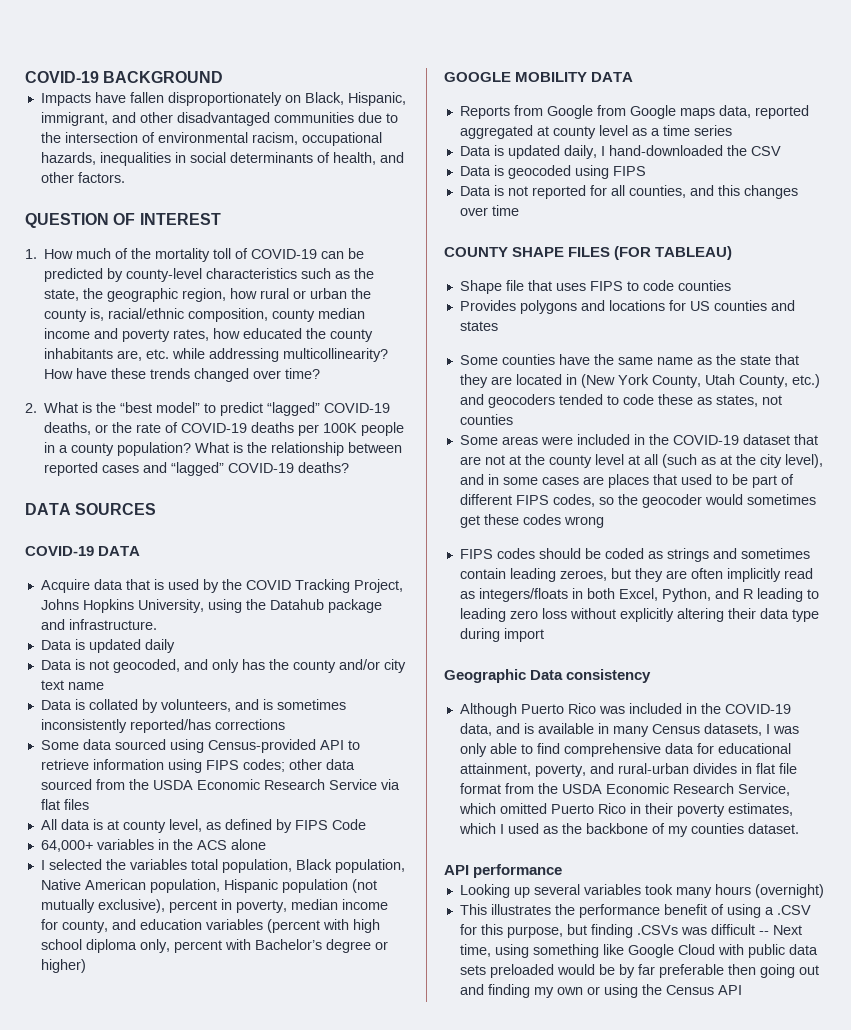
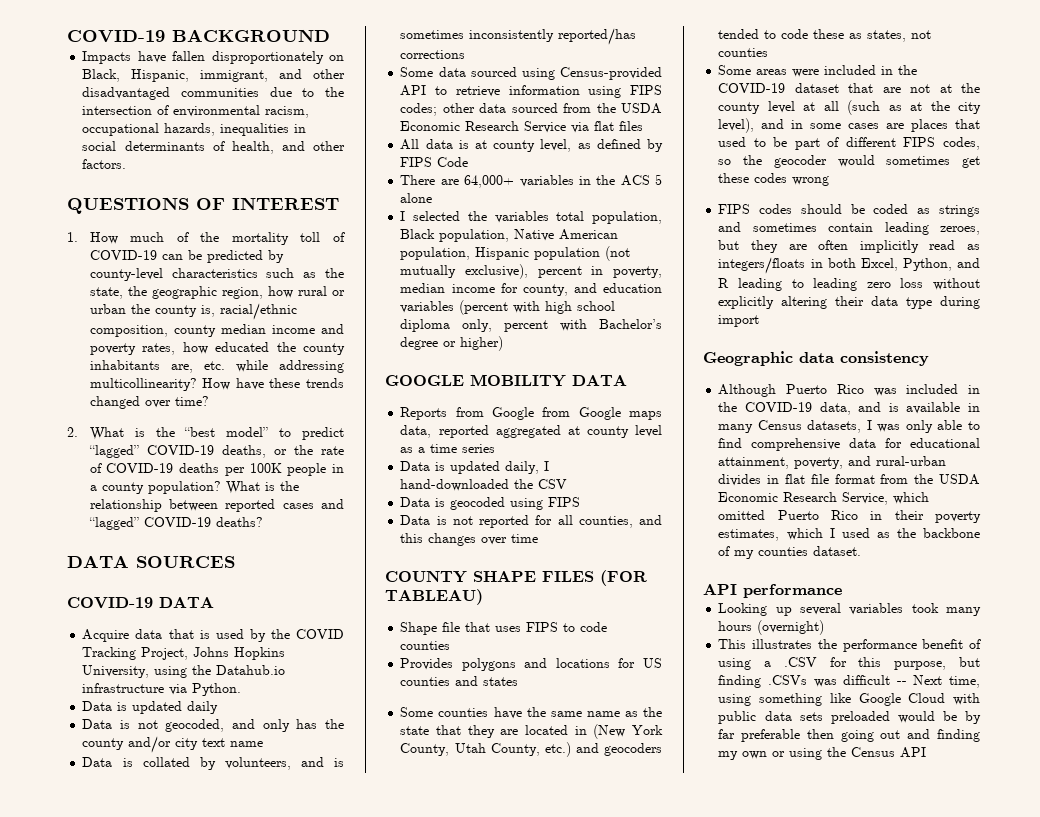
[25,213,109,228] QUESTION -> [67,197,189,214] QUESTIONS
[269,599,382,613] [40,619,157,630] Datahub package and infrastructure. -> [216,665,286,675] [82,683,242,696] Datahub.io infrastructure via Python.
(366, 824) none -> [400,175,459,185] There are
(227, 845) none -> [655,174,662,185] 5
[530,670,564,680] Data -> [799,352,834,363] data

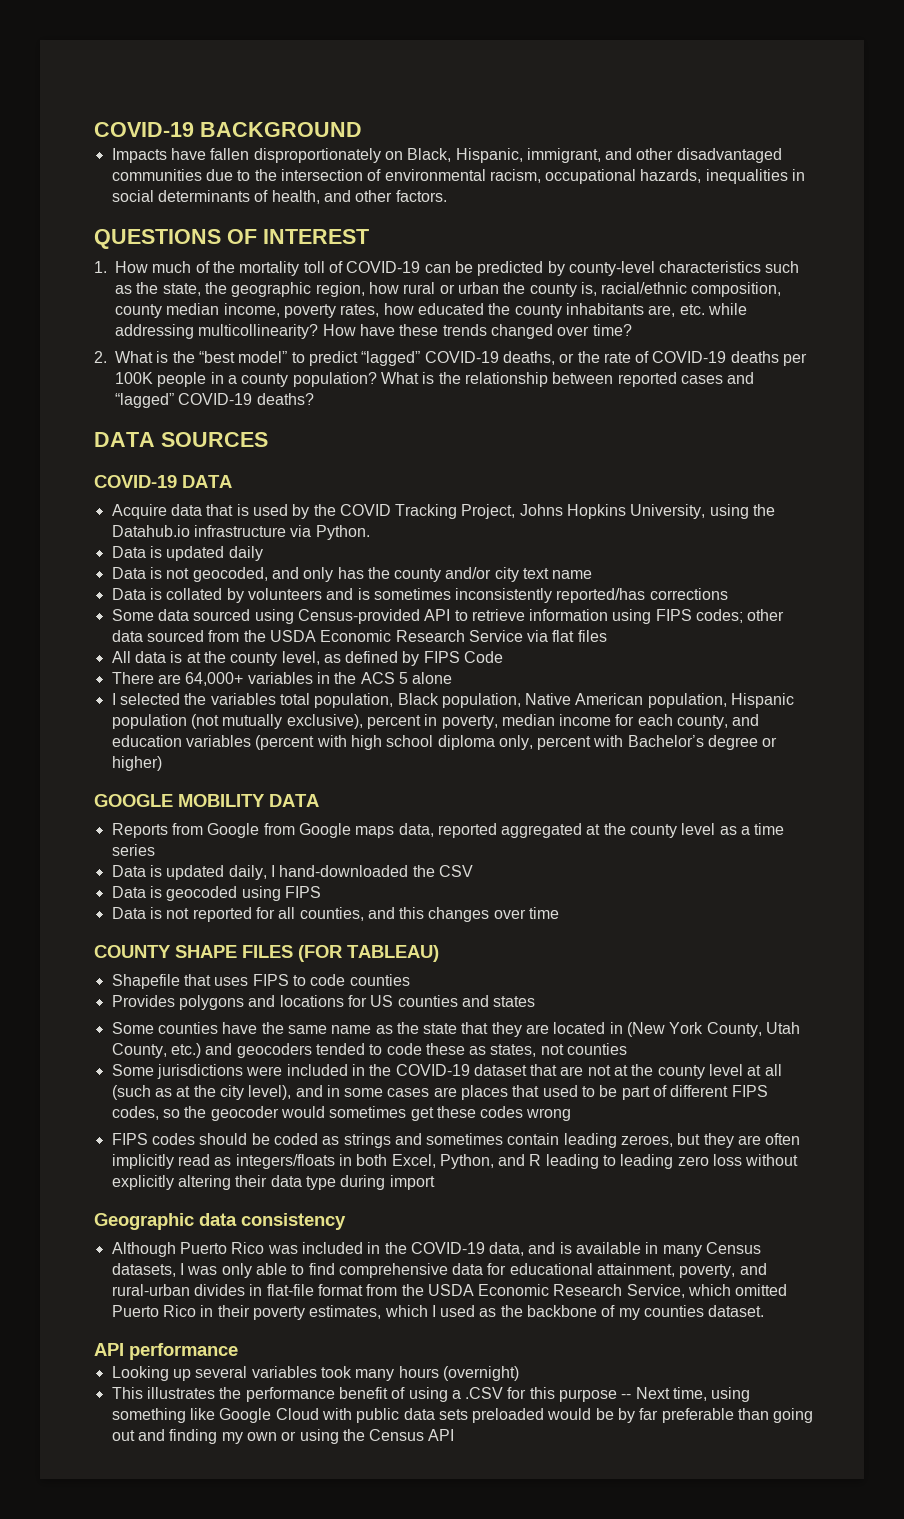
[271,324,345,334] income and -> [223,303,280,317] income,
[224,757,291,770] volunteers, -> [247,588,322,600] volunteers
(487, 144) none -> [203,651,226,663] the
(518, 288) none -> [637,714,673,726] each
(580, 430) none -> [603,823,626,835] the
[400,622,461,635] Shape file -> [111,974,180,989] Shapefile
[756,69,788,75] areas -> [156,1064,243,1079] jurisdictions
[785,474,829,484] flat file -> [266,1284,314,1296] flat-file
[894,657,980,670] [718,675,891,688] purpose, but finding .CSVs was difficult -> [559,1389,618,1402] purpose
[806,729,834,739] then -> [738,1408,770,1420] than

